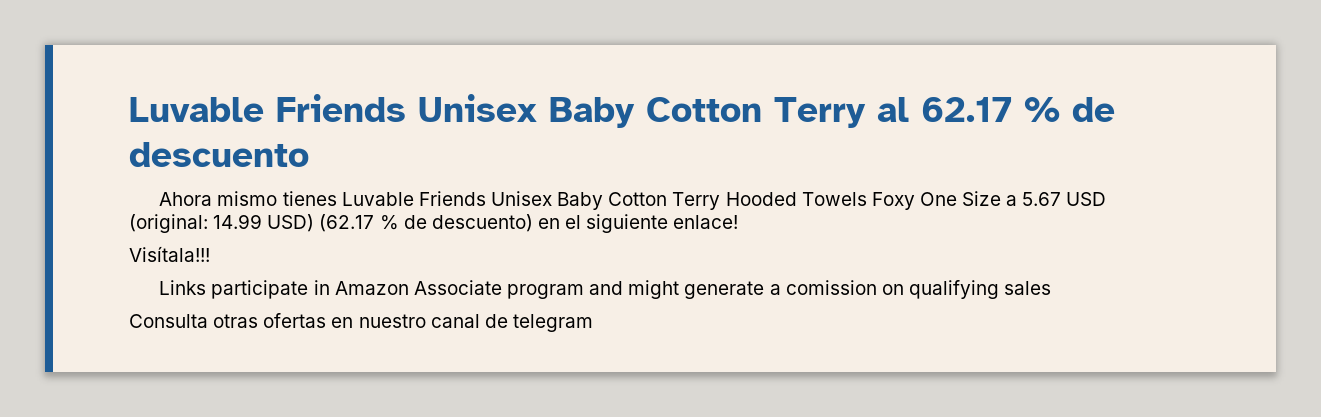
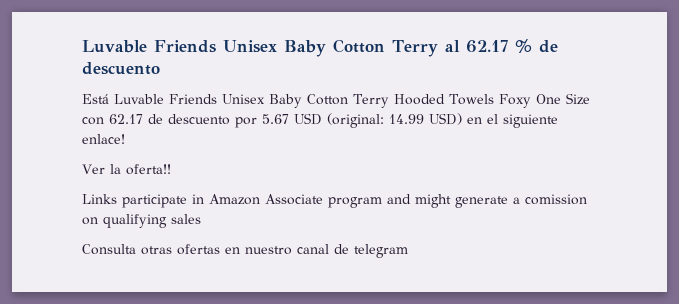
[159,191,337,206] Ahora mismo tienes -> [82,94,109,104] Está
[1006,195,1018,206] a -> [82,114,257,128] con 62.17 de descuento por
[319,214,533,232] (62.17 % de descuento) -> (462, 119) none
[129,246,210,262] Visítala!!! -> [82,164,171,175] Ver la oferta!!

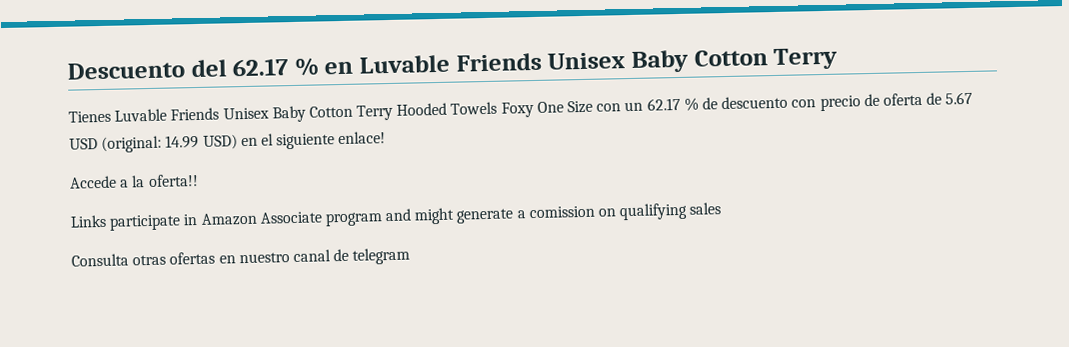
[82,39,558,57] [82,62,160,75] [82,94,109,104] Luvable Friends Unisex Baby Cotton Terry al 62.17 % de descuento // Está -> [67,47,839,80] [68,110,111,123] Descuento del 62.17 % en Luvable Friends Unisex Baby Cotton Terry // Tienes
[109,114,257,128] 62.17 de descuento por -> [624,92,943,112] un 62.17 % de descuento con precio de oferta de
[82,164,105,174] Ver -> [69,175,130,189] Accede a

